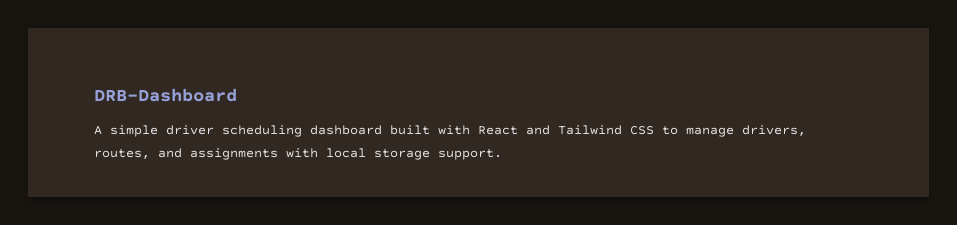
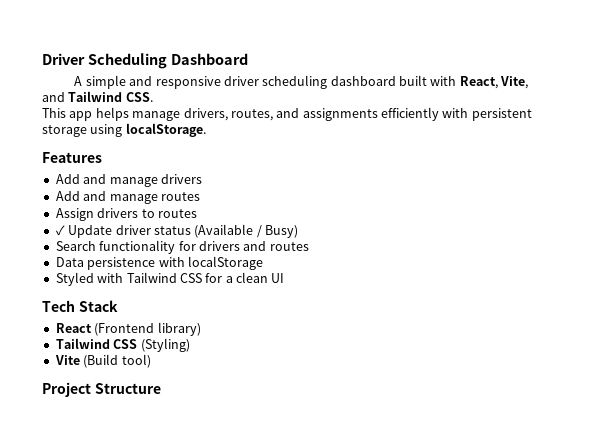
[94,88,237,102] DRB-Dashboard -> [42,53,248,69] Driver Scheduling Dashboard
(158, 131) none -> [129,76,221,89] and responsive
[478,125,678,135] React and Tailwind CSS to -> [459,76,529,89] [42,91,153,102] [42,107,129,121] React, Vite, and Tailwind CSS. // This app helps
[286,148,502,160] with local storage support. -> [381,107,532,121] [42,123,206,137] [42,152,102,163] [55,174,202,187] [55,191,200,204] [55,208,197,221] [55,224,298,238] [55,240,309,254] [55,256,263,270] [55,272,285,286] [42,300,118,312] [55,322,201,336] [55,338,190,352] [54,354,151,368] [42,382,161,397] efficiently with persistent storage using localStorage. // Features // Add and manage drivers // Add and manage routes // Assign drivers to routes // ✓ Update driver status (Available / Busy) // Search functionality for drivers and routes // Data persistence with localStorage // Styled with Tailwind CSS for a clean UI // Tech Stack // React (Frontend library) // Tailwind CSS (Styling) // Vite (Build tool) // Project Structure

